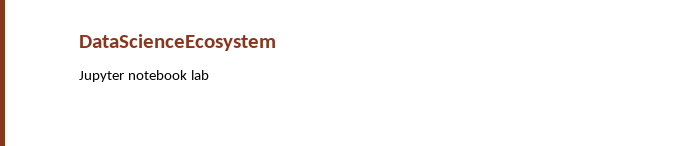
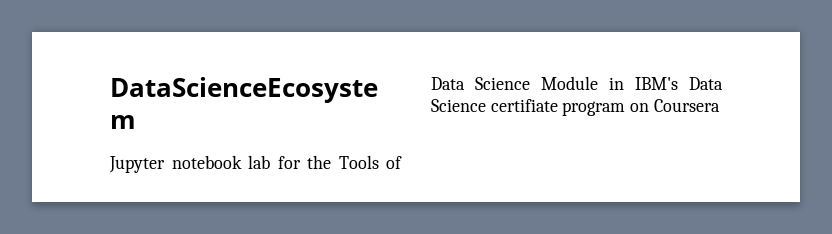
(209, 75) none -> [277,155,402,169] [431,76,723,90] [431,99,720,116] for the Tools of Data Science Module in IBM's Data Science certifiate program on Coursera

